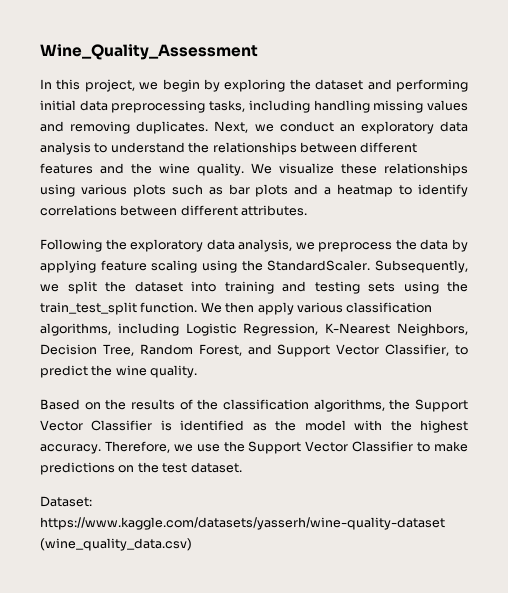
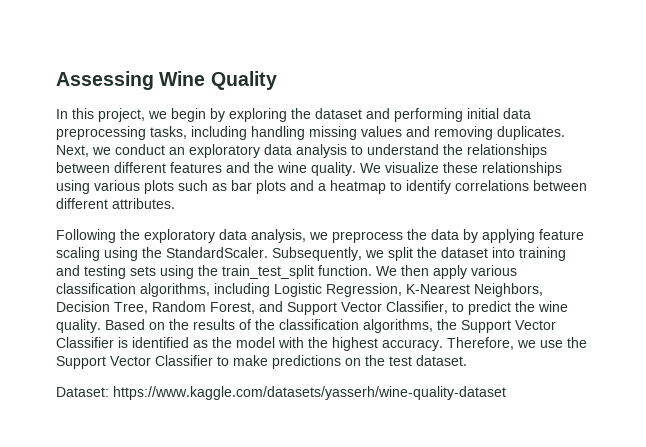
[40,44,258,60] Wine_Quality_Assessment -> [56,71,277,90] Assessing Wine Quality
(198, 371) // -> (101, 326) none
[40,538,192,551] (wine_quality_data.csv) -> (506, 393) none

